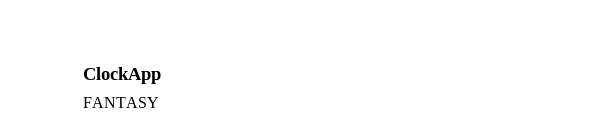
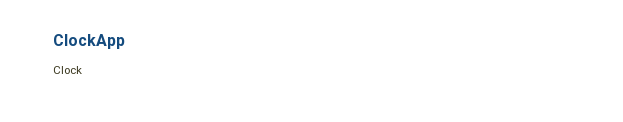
[83,97,159,108] FANTASY -> [53,66,82,74] Clock

